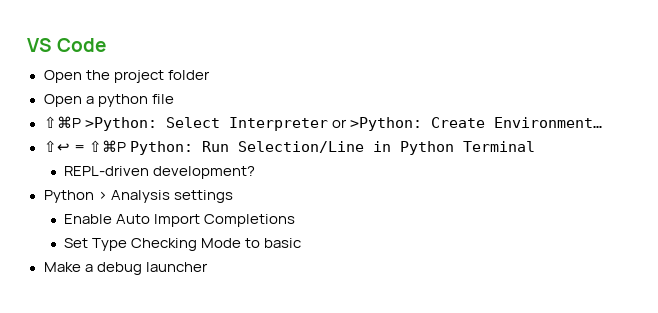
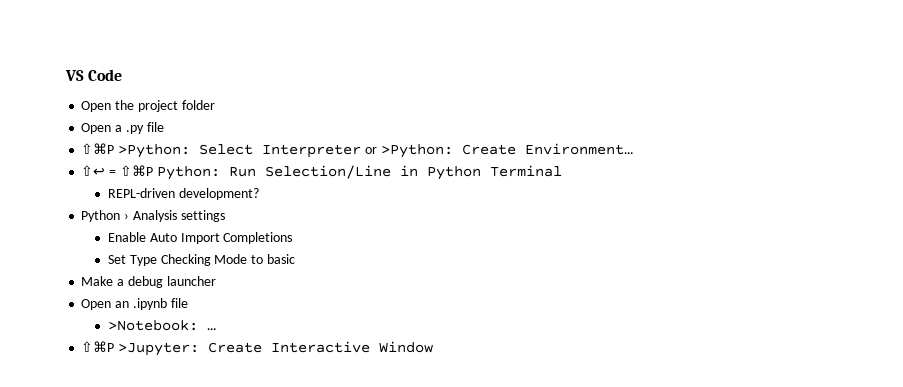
[97,94,148,107] python -> [125,125,144,134] .py
(208, 267) none -> [81,298,188,310] [108,320,217,331] [81,341,434,356] // Open an .ipynb file // >Notebook: … // ⇧⌘P >Jupyter: Create Interactive Window

